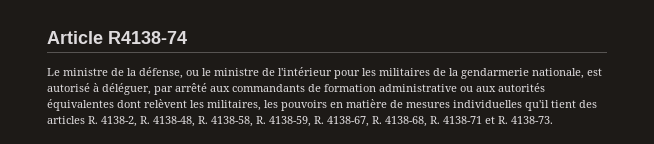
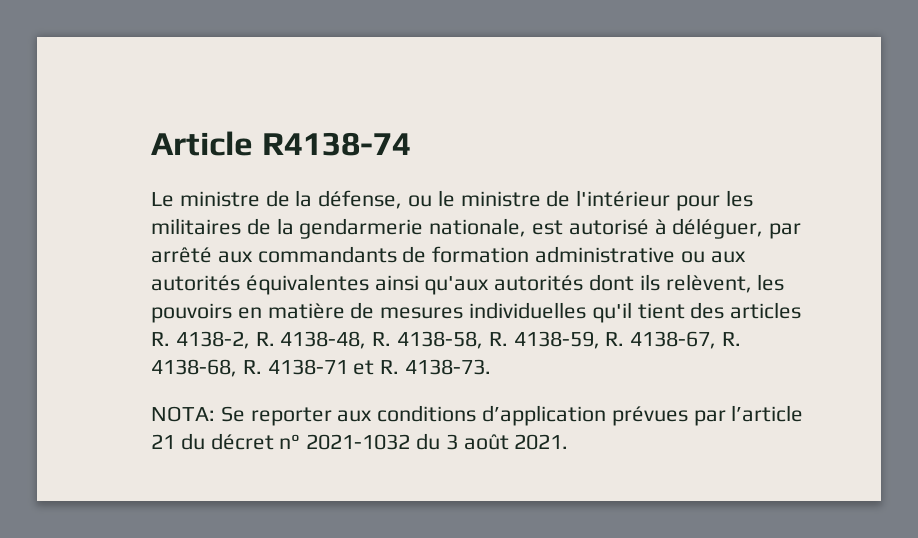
[117,99,261,111] dont relèvent les militaires, -> [374,274,752,295] ainsi qu'aux autorités dont ils relèvent,
(553, 120) none -> [151,405,804,426] [151,433,569,450] // NOTA: Se reporter aux conditions d’application prévues par l’article 21 du décret n° 2021-1032 du 3 août 2021.

